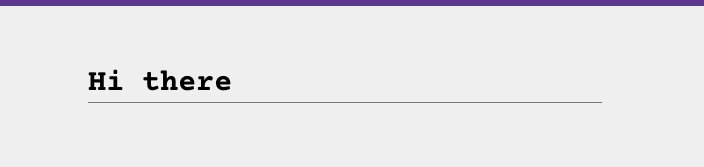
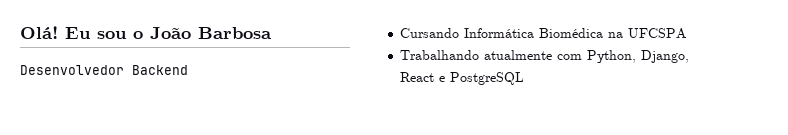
[88,69,232,91] Hi there -> [20,26,272,39] [20,65,188,75] [400,28,688,39] [400,50,690,63] [400,72,525,85] Olá! Eu sou o João Barbosa // Desenvolvedor Backend // Cursando Informática Biomédica na UFCSPA // Trabalhando atualmente com Python, Django, React e PostgreSQL

